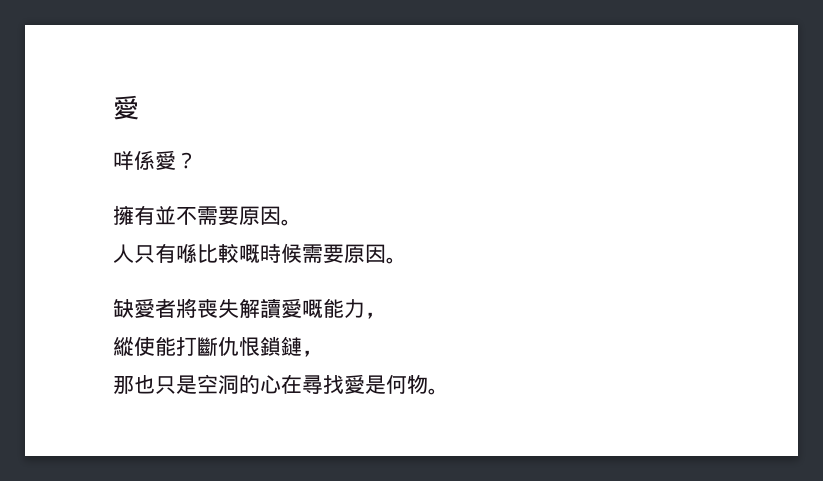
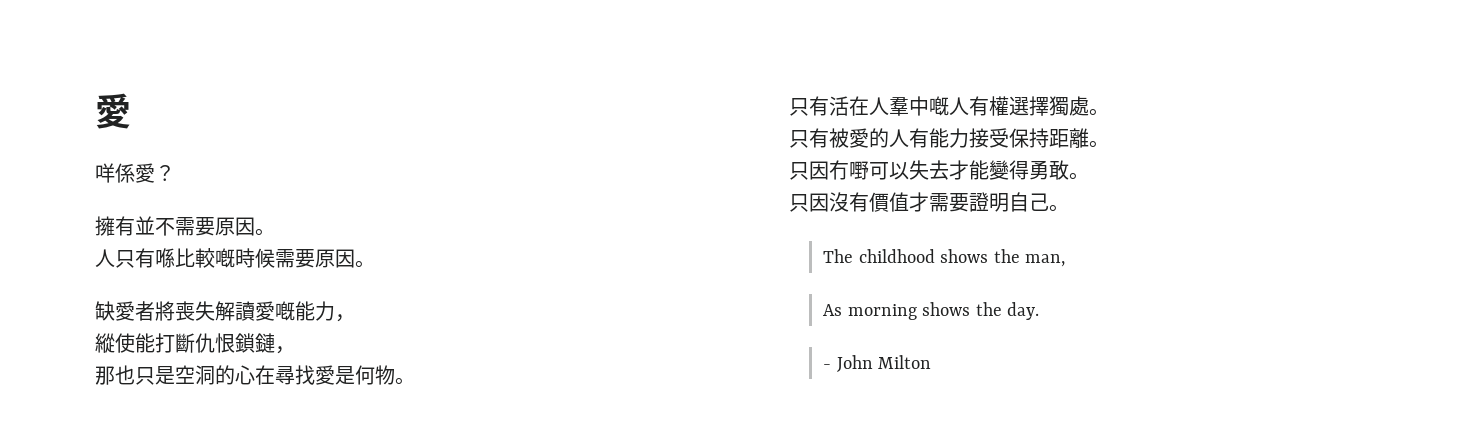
(449, 391) none -> [789,96,1109,116] [789,128,1109,148] [789,160,1089,180] [789,192,1069,212] [823,249,1066,267] [823,302,1040,320] [823,355,932,372] // 只有活在人羣中嘅人有權選擇獨處。 // 只有被愛的人有能力接受保持距離。 // 只因冇嘢可以失去才能變得勇敢。 // 只因沒有價值才需要證明自己。 // The childhood shows the man, // As morning shows the day. // - John Milton

